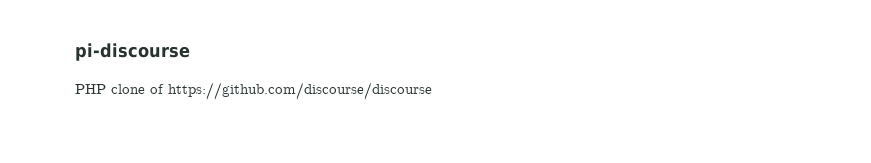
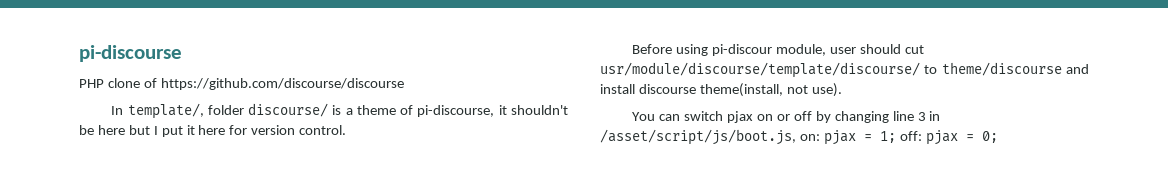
(432, 91) none -> [111,103,569,119] [79,125,347,137] [632,44,924,56] [600,62,1089,78] [600,83,842,97] [632,111,941,123] [600,129,998,145] // In template/, folder discourse/ is a theme of pi-discourse, it shouldn't be here but I put it here for version control. // Before using pi-discour module, user should cut usr/module/discourse/template/discourse/ to theme/discourse and install discourse theme(install, not use). // You can switch pjax on or off by changing line 3 in /asset/script/js/boot.js, on: pjax = 1; off: pjax = 0;

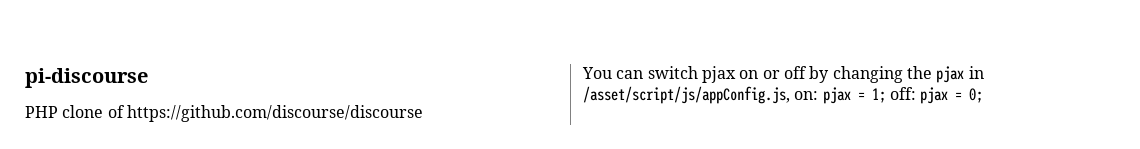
[111,103,569,119] [79,125,347,137] [632,44,924,56] [600,62,1089,78] [600,83,842,97] // In template/, folder discourse/ is a theme of pi-discourse, it shouldn't be here but I put it here for version control. // Before using pi-discour module, user should cut usr/module/discourse/template/discourse/ to theme/discourse and install discourse theme(install, not use). -> (423, 113) none
[892,111,941,121] [600,129,796,145] line 3 in /asset/script/js/boot.js, -> [906,66,984,83] [583,86,790,104] the pjax in /asset/script/js/appConfig.js,

